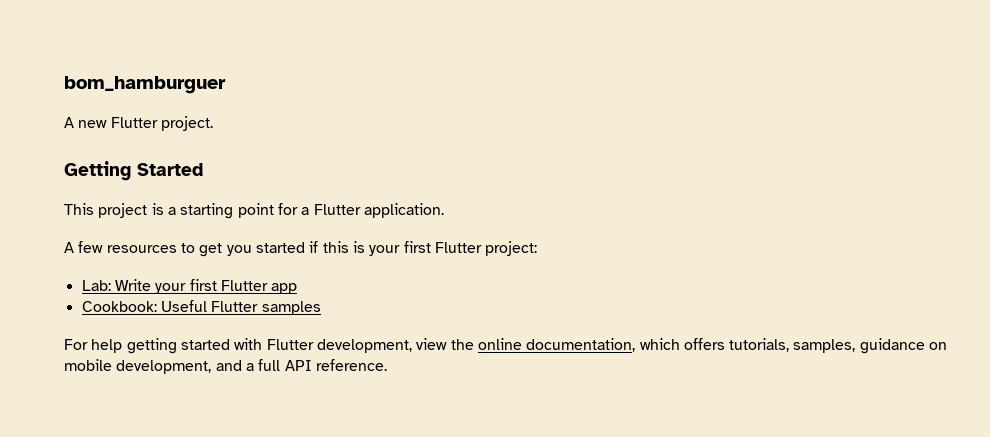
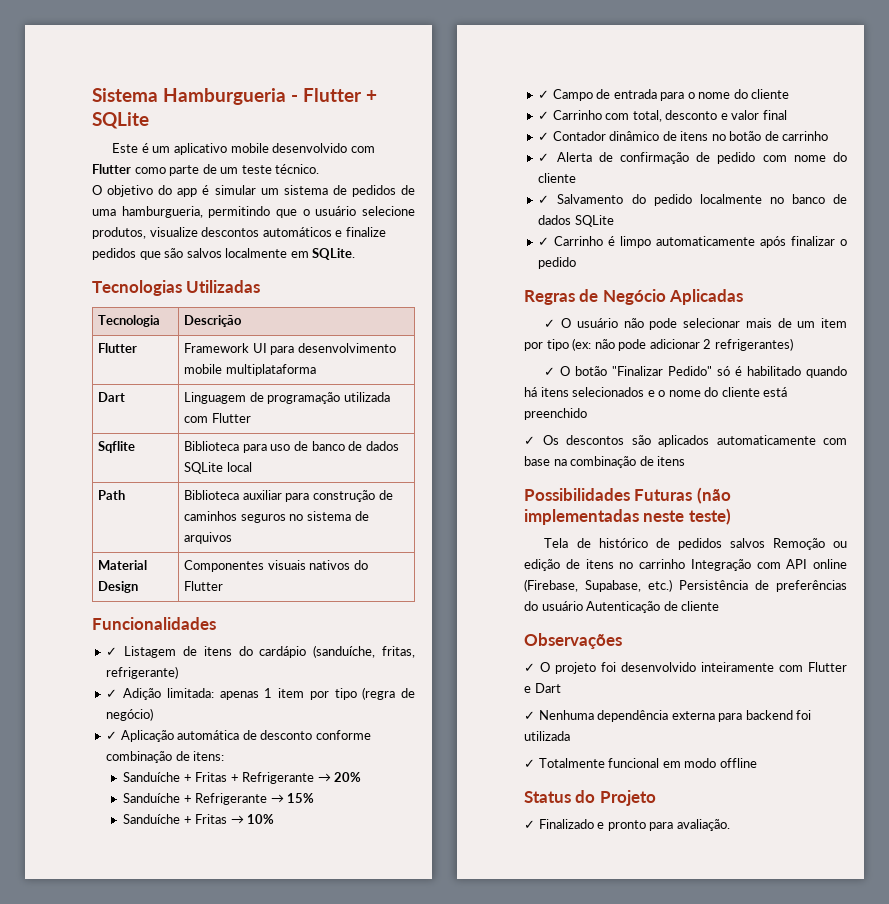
[64,76,226,94] [64,116,213,131] [64,161,203,181] [64,203,444,219] [64,241,538,257] [81,279,298,294] [81,300,321,315] [64,338,948,354] [64,359,387,374] bom_hamburguer // A new Flutter project. // Getting Started // This project is a starting point for a Flutter application. // A few resources to get you started if this is your first Flutter project: // Lab: Write your first Flutter app // Cookbook: Useful Flutter samples // For help getting started with Flutter development, view the online documentation, which offers tutorials, samples, guidance on mobile development, and a full API reference. -> [92,88,377,105] [92,112,149,129] [112,143,375,155] [92,164,320,176] [92,185,415,197] [92,206,415,218] [92,227,386,239] [92,248,356,260] [92,280,261,296] [98,315,161,327] [184,315,243,327] [98,343,138,353] [184,343,396,355] [184,364,316,376] [98,392,126,402] [184,392,390,404] [184,413,251,423] [98,441,136,453] [184,441,399,453] [184,462,252,474] [98,490,126,500] [184,490,393,502] [184,511,369,523] [184,532,233,544] [98,560,148,570] [98,581,139,593] [184,560,368,572] [184,581,224,591] [92,617,216,630] [106,645,415,658] [106,666,179,679] [106,687,415,700] [106,708,154,721] [106,730,371,742] [106,751,225,763] [123,772,362,784] [123,793,315,805] [123,814,275,824] [538,89,790,101] [538,110,787,122] [538,131,829,141] [538,152,847,164] [538,173,577,183] [538,194,847,206] [538,215,614,227] [538,236,847,248] [538,257,577,269] [524,289,744,305] [544,318,847,330] [524,338,793,351] [544,366,847,378] [524,387,788,397] [524,408,587,420] [524,435,847,447] [524,456,686,468] [524,487,731,504] [524,508,731,525] [544,538,847,550] [524,559,847,571] [524,579,847,592] [524,601,720,613] [524,633,622,649] [524,662,847,674] [524,683,561,693] [524,710,812,722] [524,731,570,741] [524,758,757,768] [524,790,656,806] [524,819,730,831] Sistema Hamburgueria - Flutter + SQLite // Este é um aplicativo mobile desenvolvido com Flutter como parte de um teste técnico. // O objetivo do app é simular um sistema de pedidos de uma hamburgueria, permitindo que o usuário selecione produtos, visualize descontos automáticos e finalize pedidos que são salvos localmente em SQLite. // Tecnologias Utilizadas // Tecnologia | Descrição // Flutter | Framework UI para desenvolvimento mobile multiplataforma // Dart | Linguagem de programação utilizada com Flutter // Sqflite | Biblioteca para uso de banco de dados SQLite local // Path | Biblioteca auxiliar para construção de caminhos seguros no sistema de arquivos // Material Design | Componentes visuais nativos do Flutter // Funcionalidades // ✓ Listagem de itens do cardápio (sanduíche, fritas, refrigerante) // ✓ Adição limitada: apenas 1 item por tipo (regra de negócio) // ✓ Aplicação automática de desconto conforme combinação de itens: // Sanduíche + Fritas + Refrigerante → 20% // Sanduíche + Refrigerante → 15% // Sanduíche + Fritas → 10% // ✓ Campo de entrada para o nome do cliente // ✓ Carrinho com total, desconto e valor final // ✓ Contador dinâmico de itens no botão de carrinho // ✓ Alerta de confirmação de pedido com nome do cliente // ✓ Salvamento do pedido localmente no banco de dados SQLite // ✓ Carrinho é limpo automaticamente após finalizar o pedido // Regras de Negócio Aplicadas // ✓ O usuário não pode selecionar mais de um item por tipo (ex: não pode adicionar 2 refrigerantes) // ✓ O botão "Finalizar Pedido" só é habilitado quando há itens selecionados e o nome do cliente está preenchido // ✓ Os descontos são aplicados automaticamente com base na combinação de itens // Possibilidades Futuras (não implementadas neste teste) // Tela de histórico de pedidos salvos Remoção ou edição de itens no carrinho Integração com API online (Firebase, Supabase, etc.) Persistência de preferências do usuário Autenticação de cliente // Observações // ✓ O projeto foi desenvolvido inteiramente com Flutter e Dart // ✓ Nenhuma dependência externa para backend foi utilizada // ✓ Totalmente funcional em modo offline // Status do Projeto // ✓ Finalizado e pronto para avaliação.

